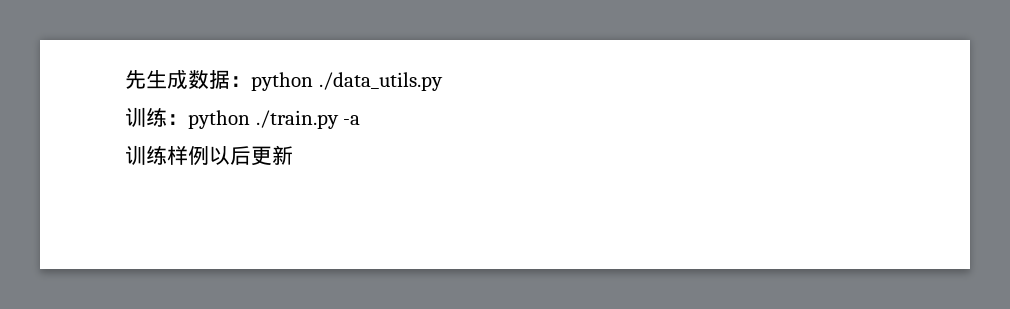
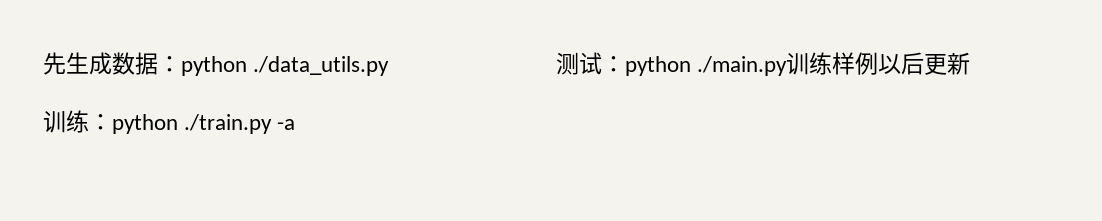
(361, 120) none -> [556,52,788,76] 测试：python ./main.py

